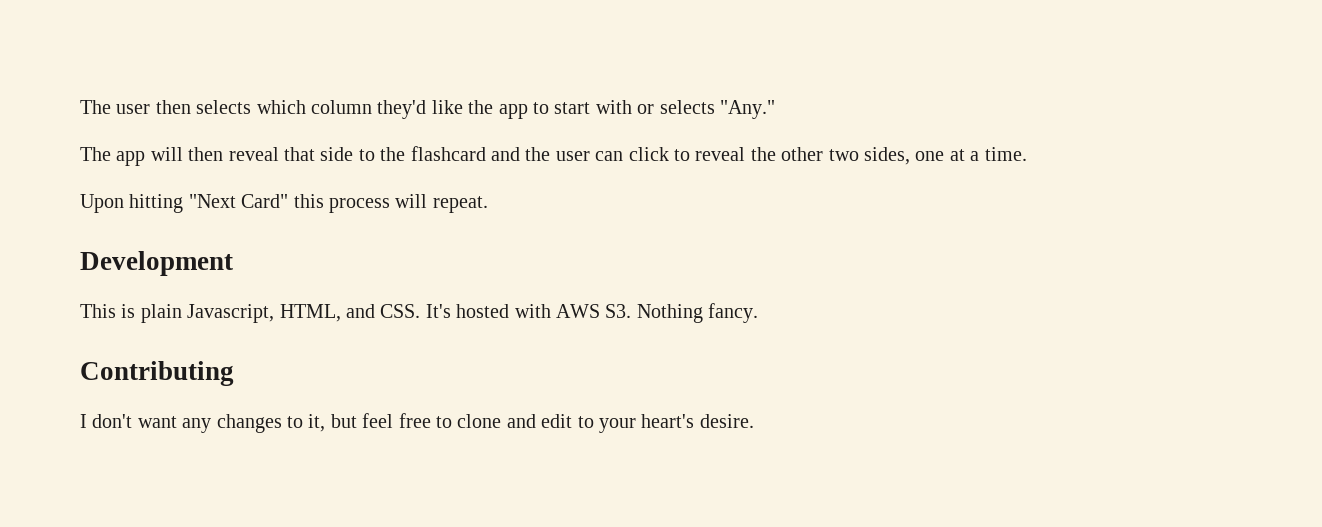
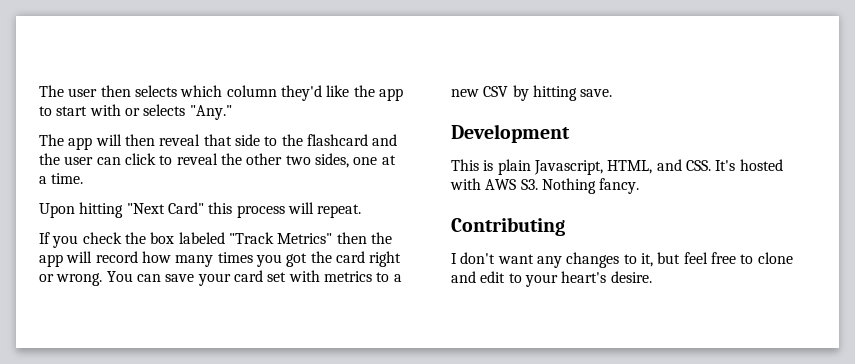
(488, 204) none -> [39,232,392,248] [39,251,402,267] [39,270,402,286] [451,85,613,101] // If you check the box labeled "Track Metrics" then the app will record how many times you got the card right or wrong. You can save your card set with metrics to a new CSV by hitting save.

